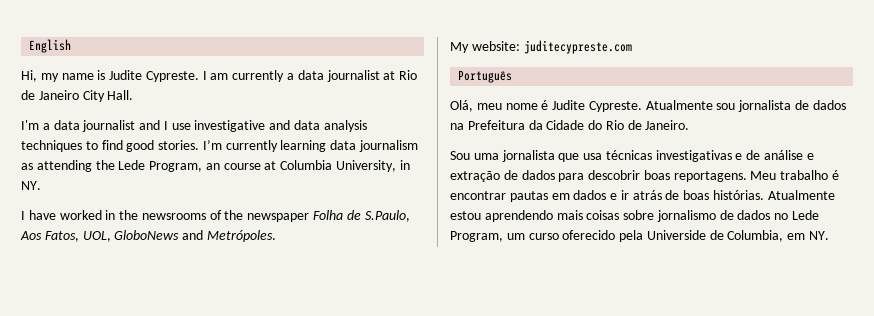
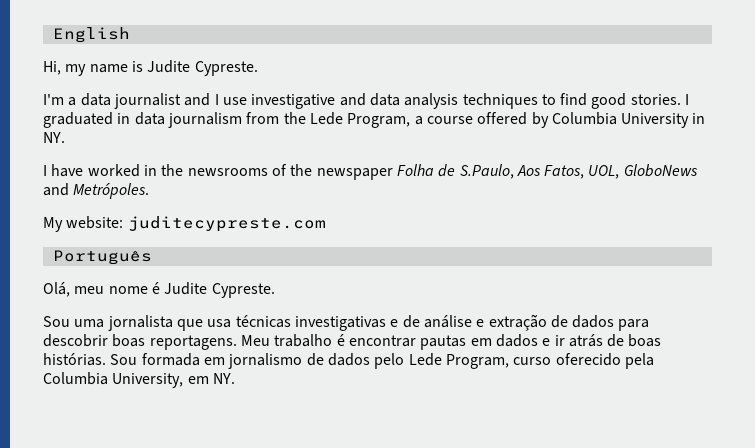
[202,70,418,82] [21,90,134,102] I am currently a data journalist at Rio de Janeiro City Hall. -> (258, 68) none
[202,140,419,152] [21,160,397,172] I’m currently learning data journalism as attending the Lede Program, an course at Columbia University, -> [685,94,690,105] [43,112,690,128] I graduated in data journalism from the Lede Program, a course offered by Columbia University
[645,100,846,112] [450,120,690,130] Atualmente sou jornalista de dados na Prefeitura da Cidade do Rio de Janeiro. -> (275, 290) none
[767,190,835,200] [450,210,655,222] Atualmente estou aprendendo mais coisas sobre -> [110,353,225,366] Sou formada em
[774,210,820,220] [450,231,525,242] no Lede Program, um -> [374,353,509,369] pelo Lede Program,
[646,230,784,242] Universide de Columbia, -> [43,372,184,388] Columbia University,

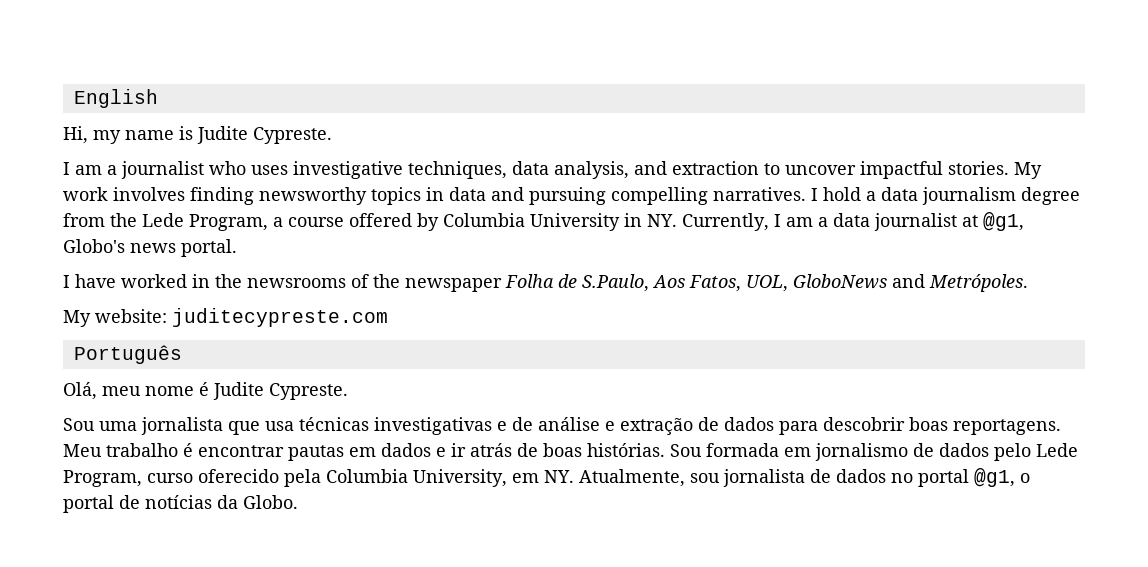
[43,93,690,109] [43,112,242,128] I'm a data journalist and I use investigative and data analysis techniques to find good stories. I graduated in data journalism -> [63,161,1042,179] [63,187,1080,205] I am a journalist who uses investigative techniques, data analysis, and extraction to uncover impactful stories. My work involves finding newsworthy topics in data and pursuing compelling narratives. I hold a data journalism degree
(65, 137) none -> [682,212,1024,231] [63,239,237,257] Currently, I am a data journalist at @g1, Globo's news portal.
(235, 378) none -> [579,468,1030,487] [63,495,298,513] Atualmente, sou jornalista de dados no portal @g1, o portal de notícias da Globo.

